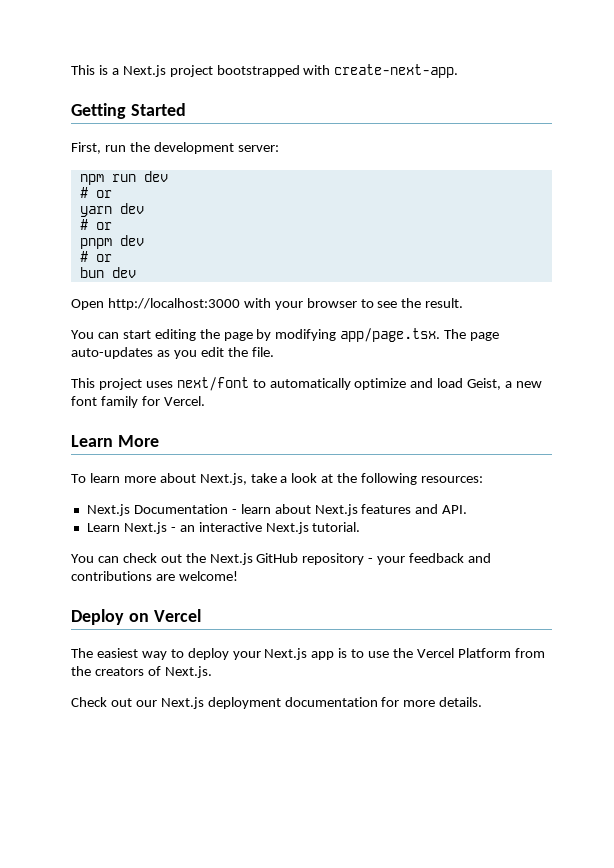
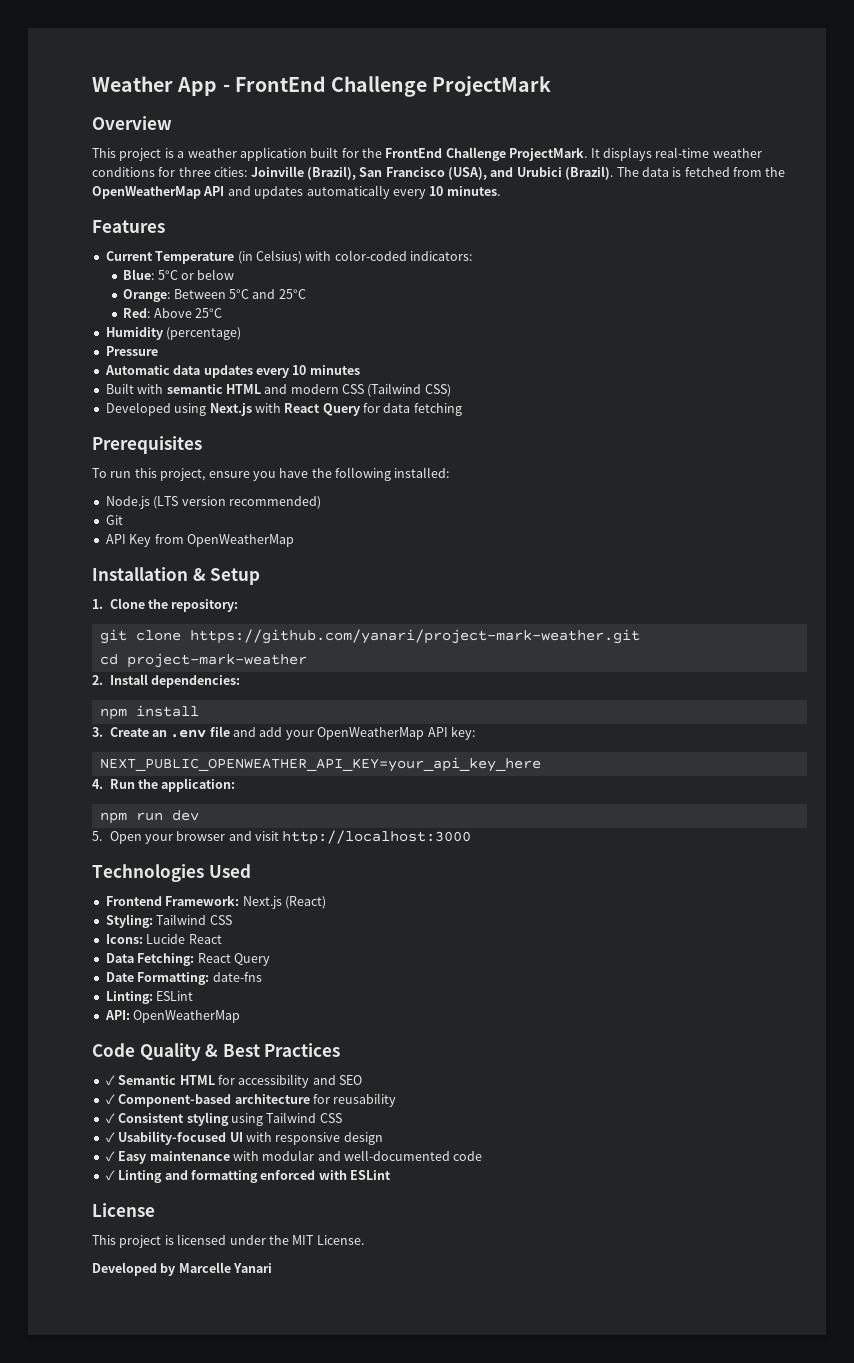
[71,64,459,78] [71,103,186,119] [71,142,279,154] [79,171,168,185] [79,187,112,198] [79,203,144,217] [79,219,112,230] [79,235,144,249] [79,251,112,262] [79,267,136,278] [71,298,464,310] [71,328,500,342] [71,347,274,359] [71,377,543,391] [71,396,205,408] [71,435,159,447] [71,473,484,485] [86,504,468,516] [86,522,361,534] [71,553,492,565] [71,571,238,581] [71,609,201,625] [71,648,545,660] [71,666,212,678] [71,697,483,709] This is a Next.js project bootstrapped with create-next-app. // Getting Started // First, run the development server: // npm run dev // # or // yarn dev // # or // pnpm dev // # or // bun dev // Open http://localhost:3000 with your browser to see the result. // You can start editing the page by modifying app/page.tsx. The page auto-updates as you edit the file. // This project uses next/font to automatically optimize and load Geist, a new font family for Vercel. // Learn More // To learn more about Next.js, take a look at the following resources: // Next.js Documentation - learn about Next.js features and API. // Learn Next.js - an interactive Next.js tutorial. // You can check out the Next.js GitHub repository - your feedback and contributions are welcome! // Deploy on Vercel // The easiest way to deploy your Next.js app is to use the Vercel Platform from the creators of Next.js. // Check out our Next.js deployment documentation for more details. -> [92,76,552,97] [92,116,172,130] [92,147,762,161] [92,166,786,180] [92,185,500,199] [92,220,165,233] [105,250,472,264] [123,269,235,280] [123,289,306,302] [123,308,223,318] [105,327,242,340] [105,346,158,356] [104,365,360,378] [105,383,451,397] [105,402,462,416] [92,436,202,454] [92,467,450,481] [105,496,321,509] [105,515,123,525] [105,534,294,547] [92,567,261,585] [92,598,239,612] [99,629,640,644] [99,653,307,668] [92,674,240,688] [99,705,199,720] [92,726,475,740] [99,757,541,772] [92,778,236,792] [99,810,199,824] [92,830,472,845] [92,864,251,882] [105,896,326,909] [105,914,232,928] [105,934,222,944] [105,953,270,966] [105,972,262,985] [105,991,194,1004] [104,1010,241,1023] [92,1043,341,1061] [105,1074,362,1088] [105,1093,397,1107] [105,1112,342,1126] [105,1131,383,1145] [105,1150,483,1164] [105,1170,391,1183] [92,1203,155,1217] [92,1234,364,1248] [92,1262,273,1276] Weather App - FrontEnd Challenge ProjectMark // Overview // This project is a weather application built for the FrontEnd Challenge ProjectMark. It displays real-time weather conditions for three cities: Joinville (Brazil), San Francisco (USA), and Urubici (Brazil). The data is fetched from the OpenWeatherMap API and updates automatically every 10 minutes. // Features // Current Temperature (in Celsius) with color-coded indicators: // Blue: 5°C or below // Orange: Between 5°C and 25°C // Red: Above 25°C // Humidity (percentage) // Pressure // Automatic data updates every 10 minutes // Built with semantic HTML and modern CSS (Tailwind CSS) // Developed using Next.js with React Query for data fetching // Prerequisites // To run this project, ensure you have the following installed: // Node.js (LTS version recommended) // Git // API Key from OpenWeatherMap // Installation & Setup // 1. Clone the repository: // git clone https://github.com/yanari/project-mark-weather.git // cd project-mark-weather // 2. Install dependencies: // npm install // 3. Create an .env file and add your OpenWeatherMap API key: // NEXT_PUBLIC_OPENWEATHER_API_KEY=your_api_key_here // 4. Run the application: // npm run dev // 5. Open your browser and visit http://localhost:3000 // Technologies Used // Frontend Framework: Next.js (React) // Styling: Tailwind CSS // Icons: Lucide React // Data Fetching: React Query // Date Formatting: date-fns // Linting: ESLint // API: OpenWeatherMap // Code Quality & Best Practices // ✓ Semantic HTML for accessibility and SEO // ✓ Component-based architecture for reusability // ✓ Consistent styling using Tailwind CSS // ✓ Usability-focused UI with responsive design // ✓ Easy maintenance with modular and well-documented code // ✓ Linting and formatting enforced with ESLint // License // This project is licensed under the MIT License. // Developed by Marcelle Yanari

